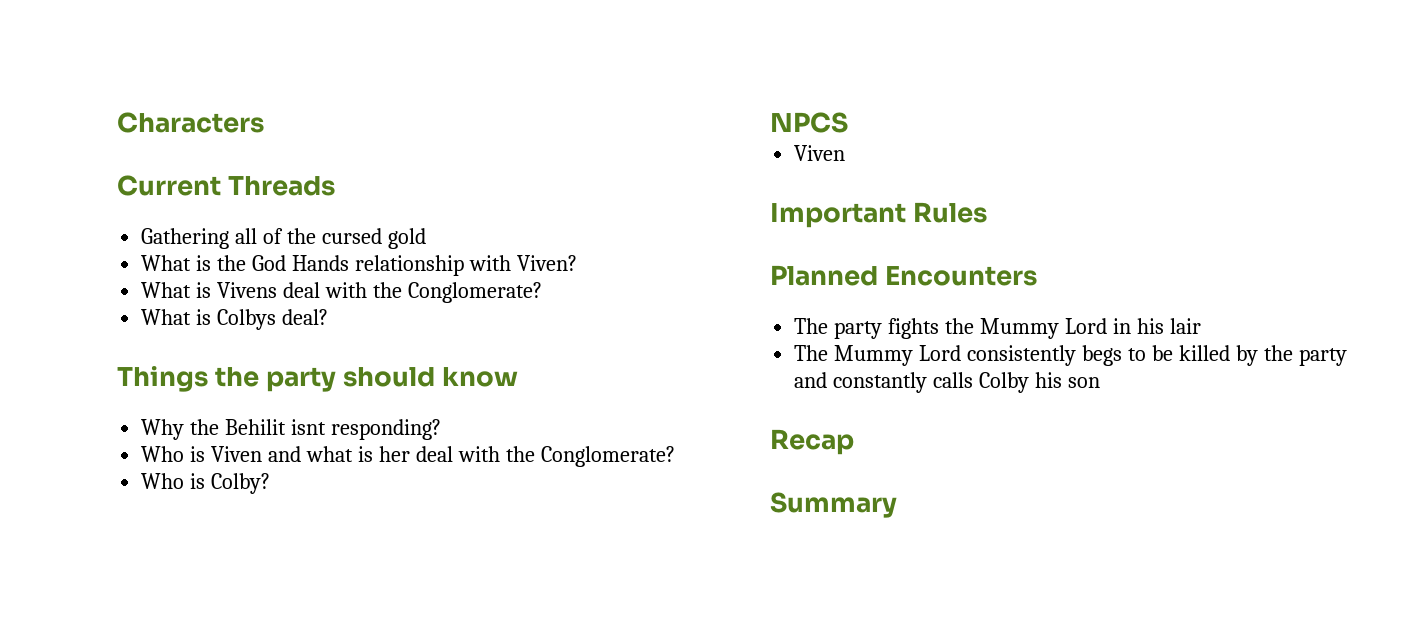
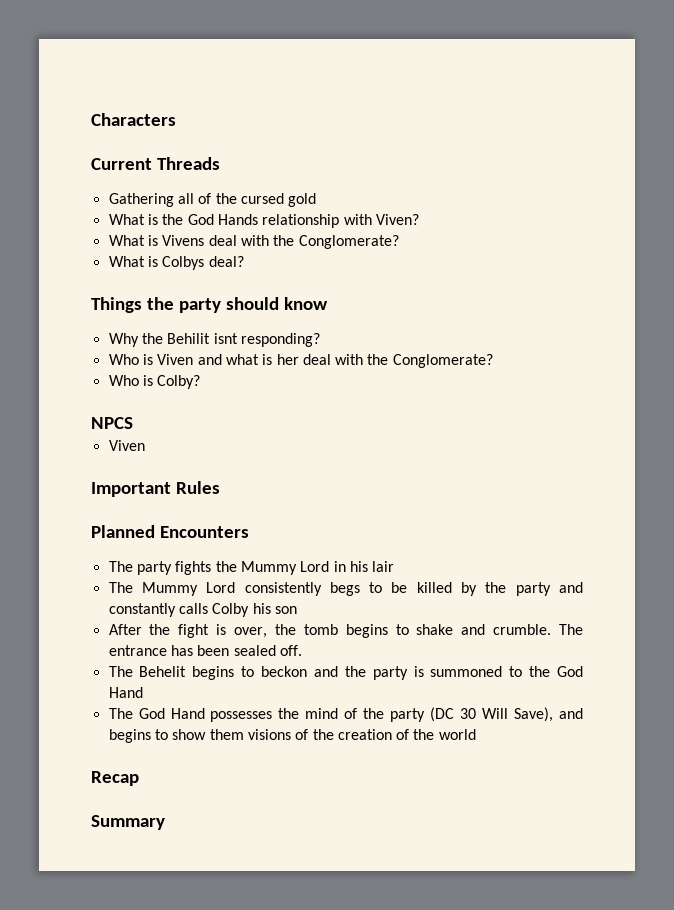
(1100, 382) none -> [108,624,583,638] [108,645,302,656] [108,666,584,680] [108,687,143,698] [108,707,583,722] [108,729,476,743] // After the fight is over, the tomb begins to shake and crumble. The entrance has been sealed off. // The Behelit begins to beckon and the party is summoned to the God Hand // The God Hand possesses the mind of the party (DC 30 Will Save), and begins to show them visions of the creation of the world

